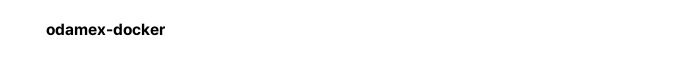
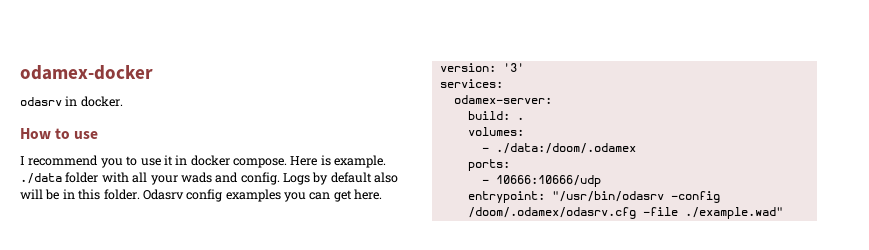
(166, 29) none -> [20,96,123,107] [20,128,99,139] [20,155,387,168] [20,172,399,185] [20,189,383,202] [439,63,524,72] [439,79,503,88] [453,95,552,104] [467,111,524,120] [467,127,524,136] [481,143,636,154] [467,159,510,171] [481,175,601,187] [467,191,720,203] [467,207,783,219] // odasrv in docker. // How to use // I recommend you to use it in docker compose. Here is example. ./data folder with all your wads and config. Logs by default also will be in this folder. Odasrv config examples you can get here. // version: '3' // services: // odamex-server: // build: . // volumes: // - ./data:/doom/.odamex // ports: // - 10666:10666/udp // entrypoint: "/usr/bin/odasrv -config /doom/.odamex/odasrv.cfg -file ./example.wad"

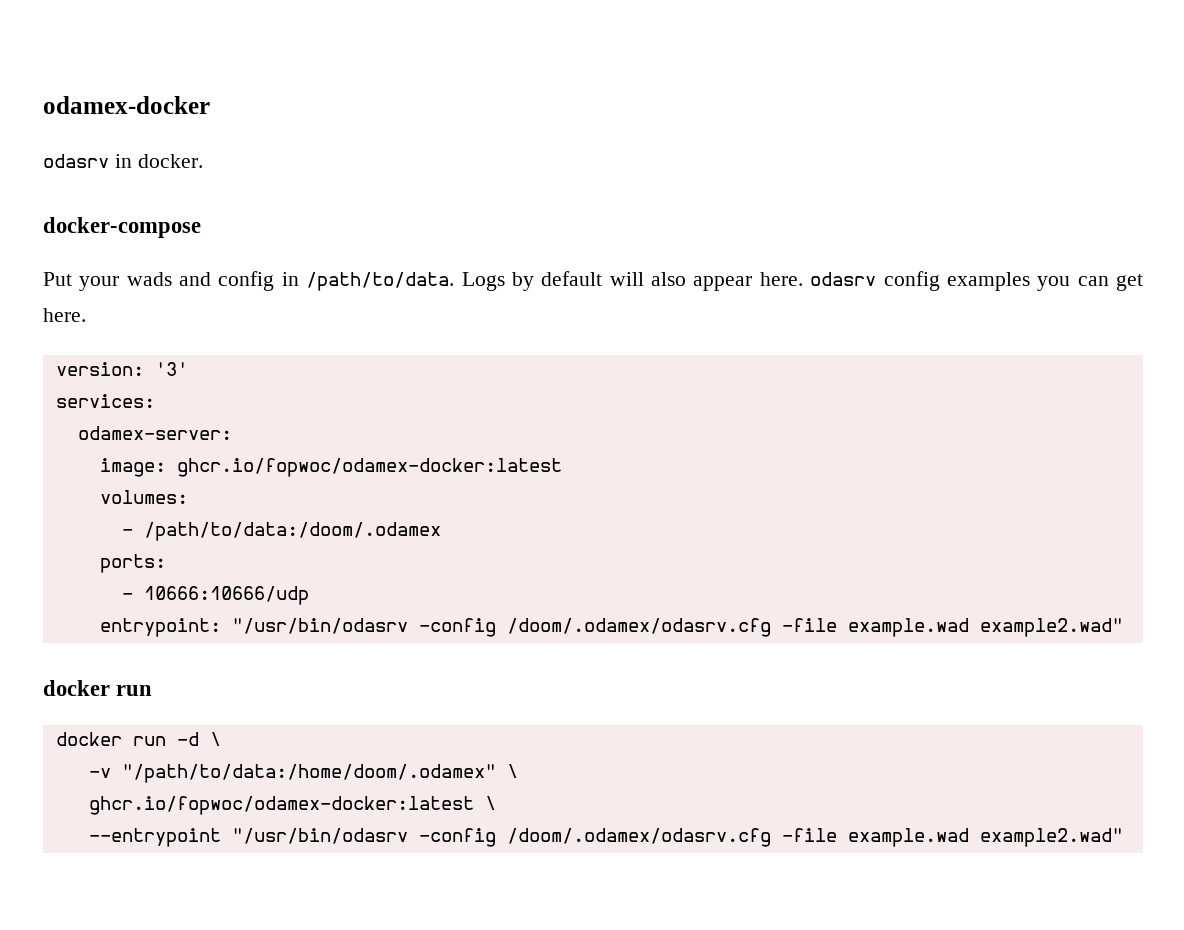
[20,128,99,139] [20,155,387,168] [20,172,399,185] [20,189,184,200] How to use // I recommend you to use it in docker compose. Here is example. ./data folder with all your wads and config. Logs by default also will be in this folder. Odasrv -> [43,217,201,238] [43,271,877,291] docker-compose // Put your wads and config in /path/to/data. Logs by default will also appear here. odasrv
[467,111,524,120] build: . -> [99,458,562,477] image: ghcr.io/fopwoc/odamex-docker:latest
[495,143,636,154] ./data:/doom/.odamex -> [143,522,441,541] /path/to/data:/doom/.odamex
[684,207,783,219] ./example.wad" -> [847,618,1123,637] [43,680,153,696] [55,732,221,746] [88,764,518,783] [88,796,496,815] [88,828,1123,847] example.wad example2.wad" // docker run // docker run -d \ // -v "/path/to/data:/home/doom/.odamex" \ // ghcr.io/fopwoc/odamex-docker:latest \ // --entrypoint "/usr/bin/odasrv -config /doom/.odamex/odasrv.cfg -file example.wad example2.wad"

